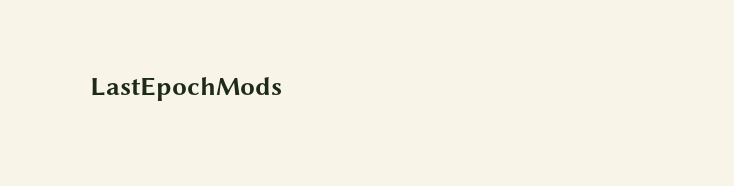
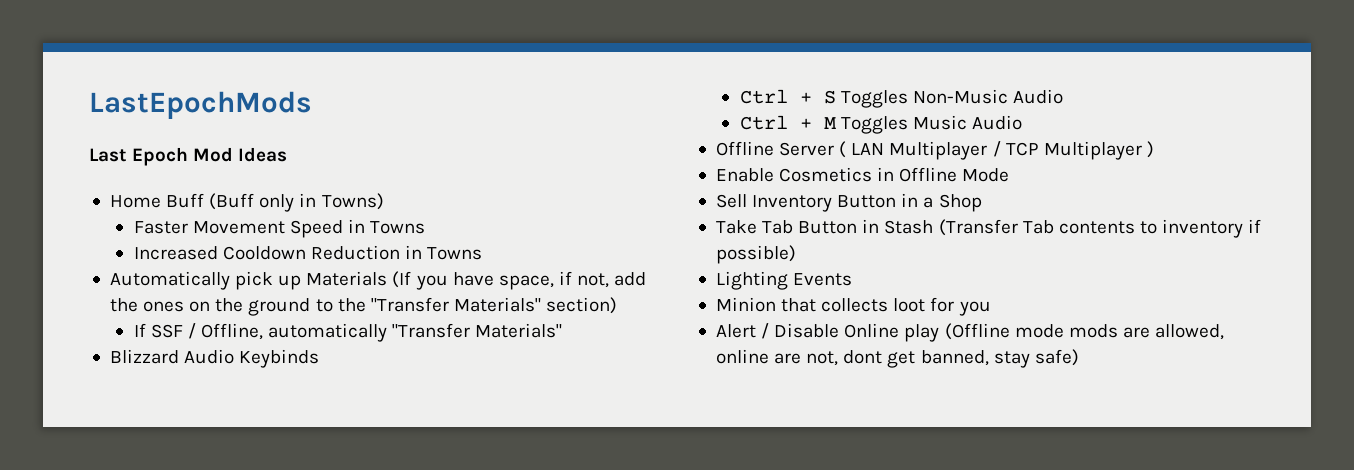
(282, 89) none -> [89,147,288,166] [109,193,384,212] [133,219,426,238] [133,245,483,260] [109,271,647,290] [109,297,618,316] [133,323,563,342] [109,349,320,368] [739,89,1063,108] [739,115,1022,134] [715,141,1154,160] [715,167,1010,182] [715,193,982,212] [715,219,1262,238] [715,245,796,264] [715,271,853,290] [715,297,991,316] [715,323,1225,342] [715,349,1079,368] // Last Epoch Mod Ideas // Home Buff (Buff only in Towns) // Faster Movement Speed in Towns // Increased Cooldown Reduction in Towns // Automatically pick up Materials (If you have space, if not, add the ones on the ground to the "Transfer Materials" section) // If SSF / Offline, automatically "Transfer Materials" // Blizzard Audio Keybinds // Ctrl + S Toggles Non-Music Audio // Ctrl + M Toggles Music Audio // Offline Server ( LAN Multiplayer / TCP Multiplayer ) // Enable Cosmetics in Offline Mode // Sell Inventory Button in a Shop // Take Tab Button in Stash (Transfer Tab contents to inventory if possible) // Lighting Events // Minion that collects loot for you // Alert / Disable Online play (Offline mode mods are allowed, online are not, dont get banned, stay safe)

